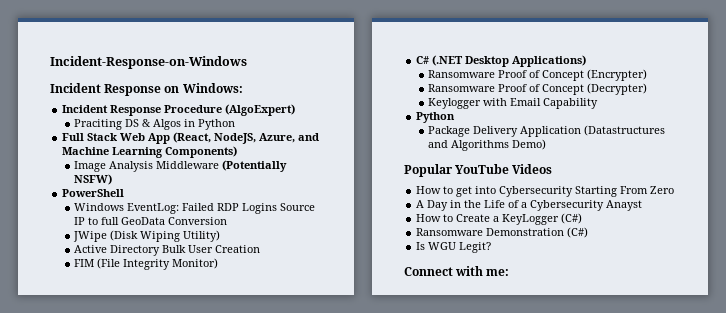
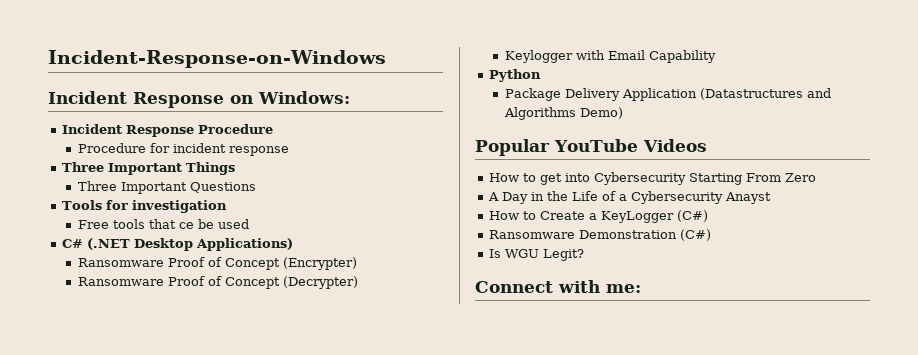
[225,104,296,116] [74,119,236,130] [62,132,320,144] [62,146,238,158] [74,160,288,172] [74,174,113,185] [62,189,125,197] [74,203,316,214] [74,217,228,225] [73,230,221,242] [74,245,261,256] [74,258,219,270] (AlgoExpert) // Praciting DS & Algos in Python // Full Stack Web App (React, NodeJS, Azure, and Machine Learning Components) // Image Analysis Middleware (Potentially NSFW) // PowerShell // Windows EventLog: Failed RDP Logins Source IP to full GeoData Conversion // JWipe (Disk Wiping Utility) // Active Directory Bulk User Creation // FIM (File Integrity Monitor) -> [77,143,289,156] [62,162,236,175] [77,181,256,194] [62,200,228,213] [77,219,249,229] // Procedure for incident response // Three Important Things // Three Important Questions // Tools for investigation // Free tools that ce be used

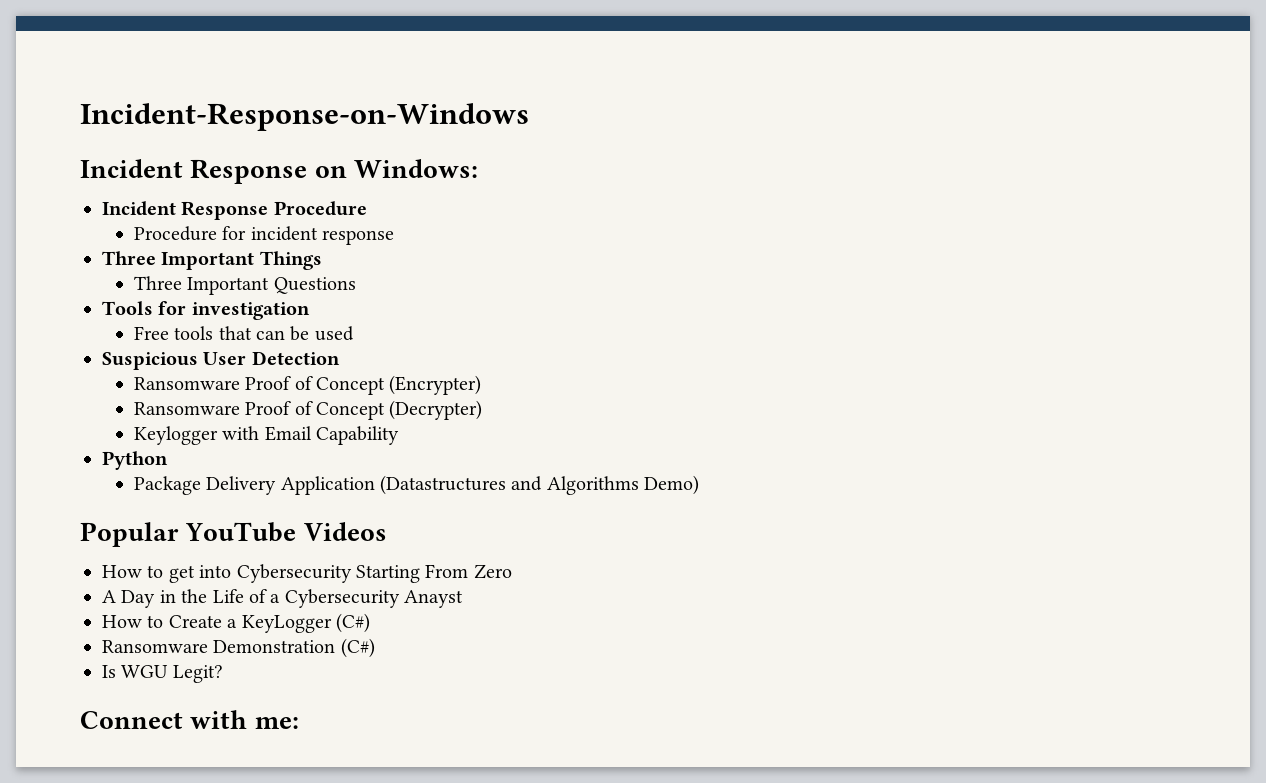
[178,222,194,229] ce -> [255,330,285,340] can
[62,238,294,251] C# (.NET Desktop Applications) -> [102,351,340,370] Suspicious User Detection

